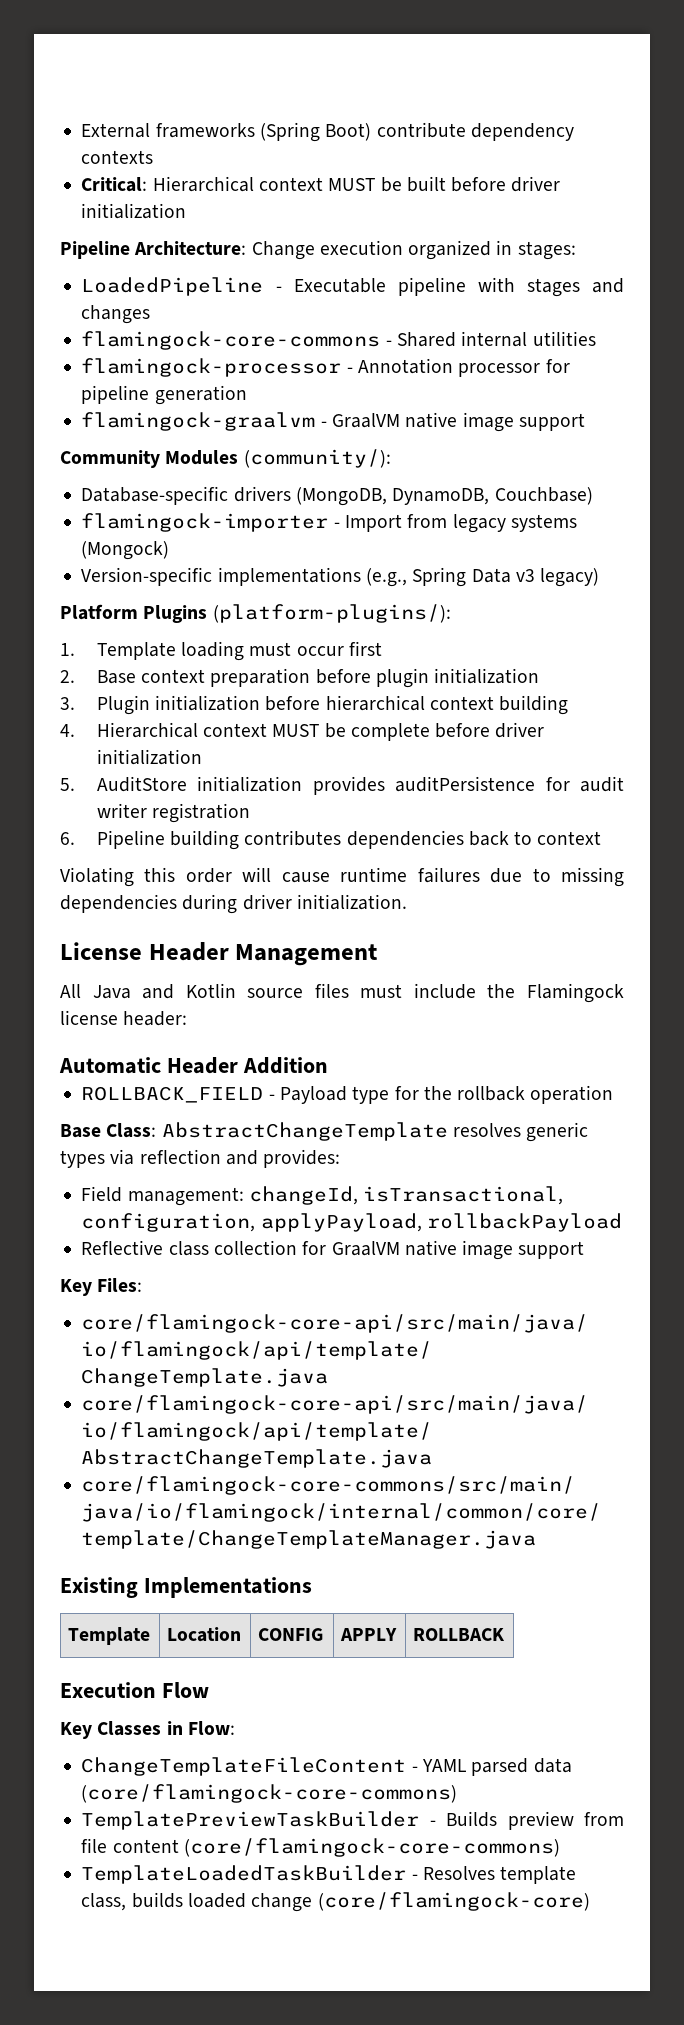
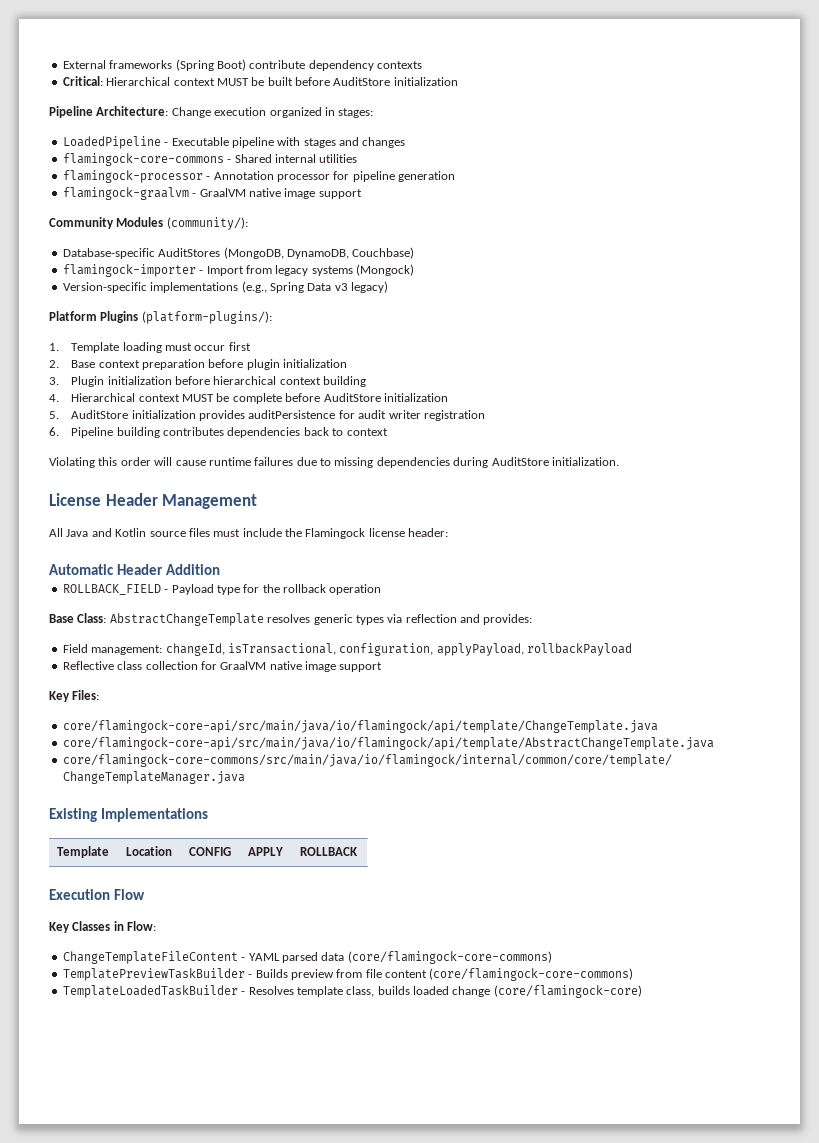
[511,176,561,192] driver -> [333,77,391,86] AuditStore
[233,486,291,502] drivers -> [158,248,221,257] AuditStores
[495,722,545,738] driver -> [323,393,381,402] AuditStore
[242,894,292,910] driver -> [491,457,549,466] AuditStore

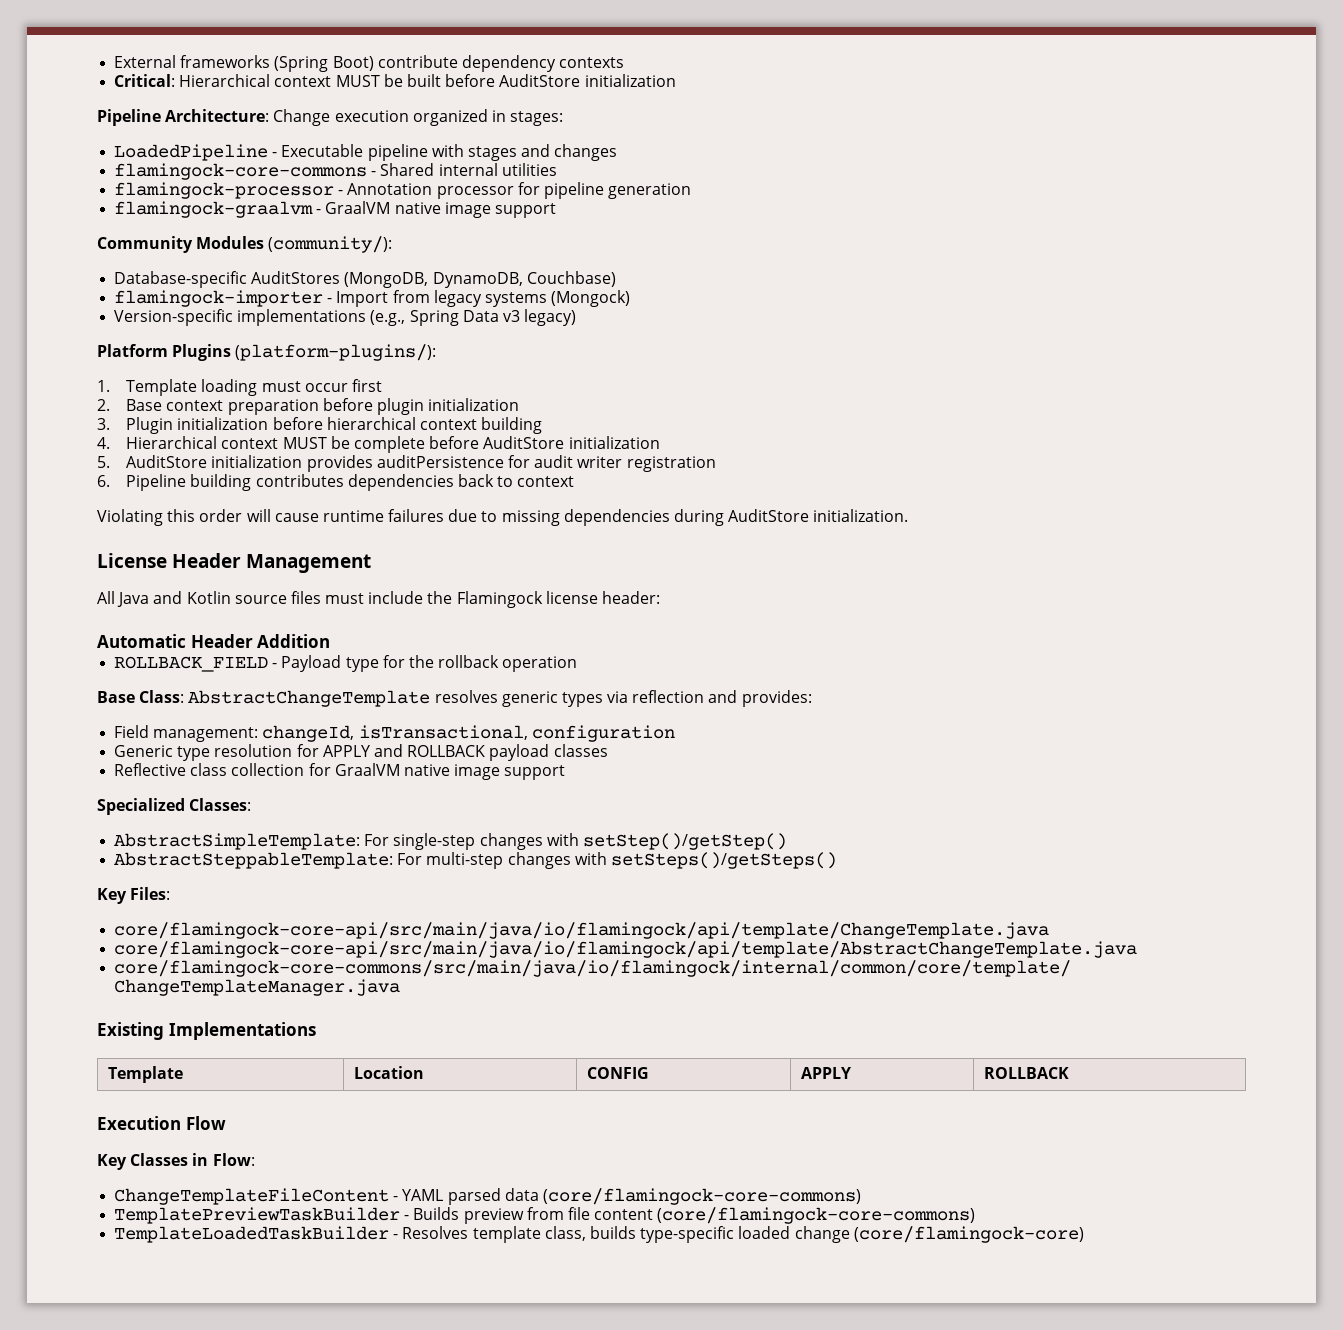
[339,643,632,656] configuration, applyPayload, rollbackPayload -> [531,725,675,742] [114,744,608,761] configuration // Generic type resolution for APPLY and ROLLBACK payload classes
(383, 667) none -> [97,798,252,815] [114,833,787,850] [114,852,837,869] // Specialized Classes: // AbstractSimpleTemplate: For single-step changes with setStep()/getStep() // AbstractSteppableTemplate: For multi-step changes with setSteps()/getSteps()
(410, 990) none -> [640,1226,735,1243] type-specific

